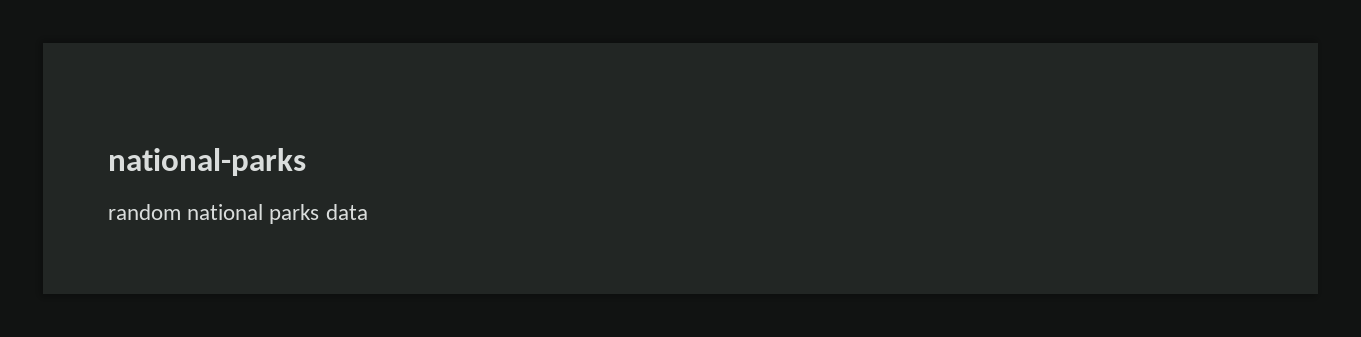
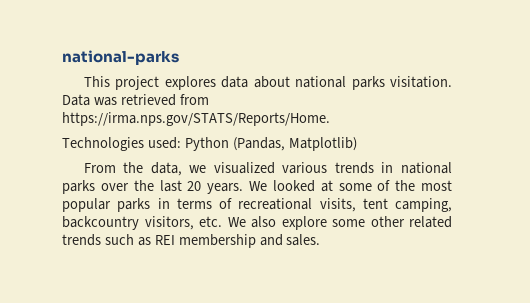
[108,204,368,224] random national parks data -> [83,76,452,90] [62,94,209,106] [62,112,330,126] [62,137,357,151] [83,162,452,176] [62,180,452,194] [62,198,452,212] [62,216,452,230] [62,234,321,248] This project explores data about national parks visitation. Data was retrieved from https://irma.nps.gov/STATS/Reports/Home. // Technologies used: Python (Pandas, Matplotlib) // From the data, we visualized various trends in national parks over the last 20 years. We looked at some of the most popular parks in terms of recreational visits, tent camping, backcountry visitors, etc. We also explore some other related trends such as REI membership and sales.

